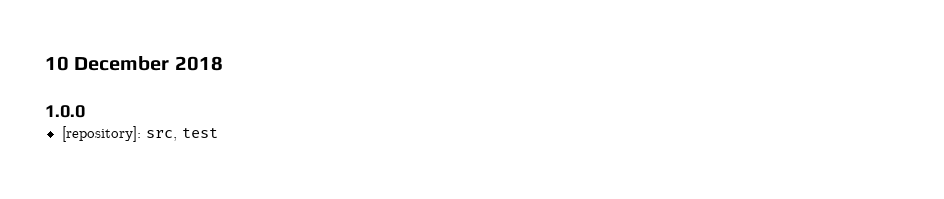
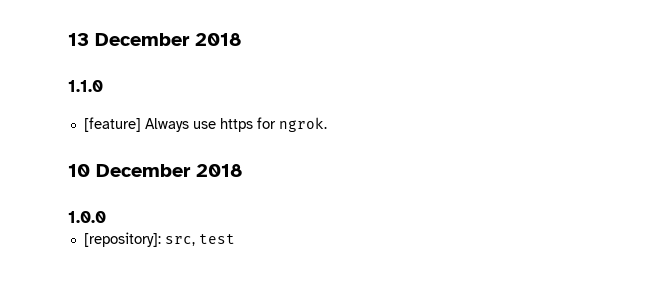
(45, 63) none -> [68,33,242,46] [68,80,103,92] [83,117,327,132] 13 December 2018 // 1.1.0 // [feature] Always use https for ngrok. //

